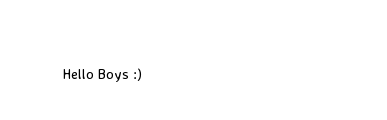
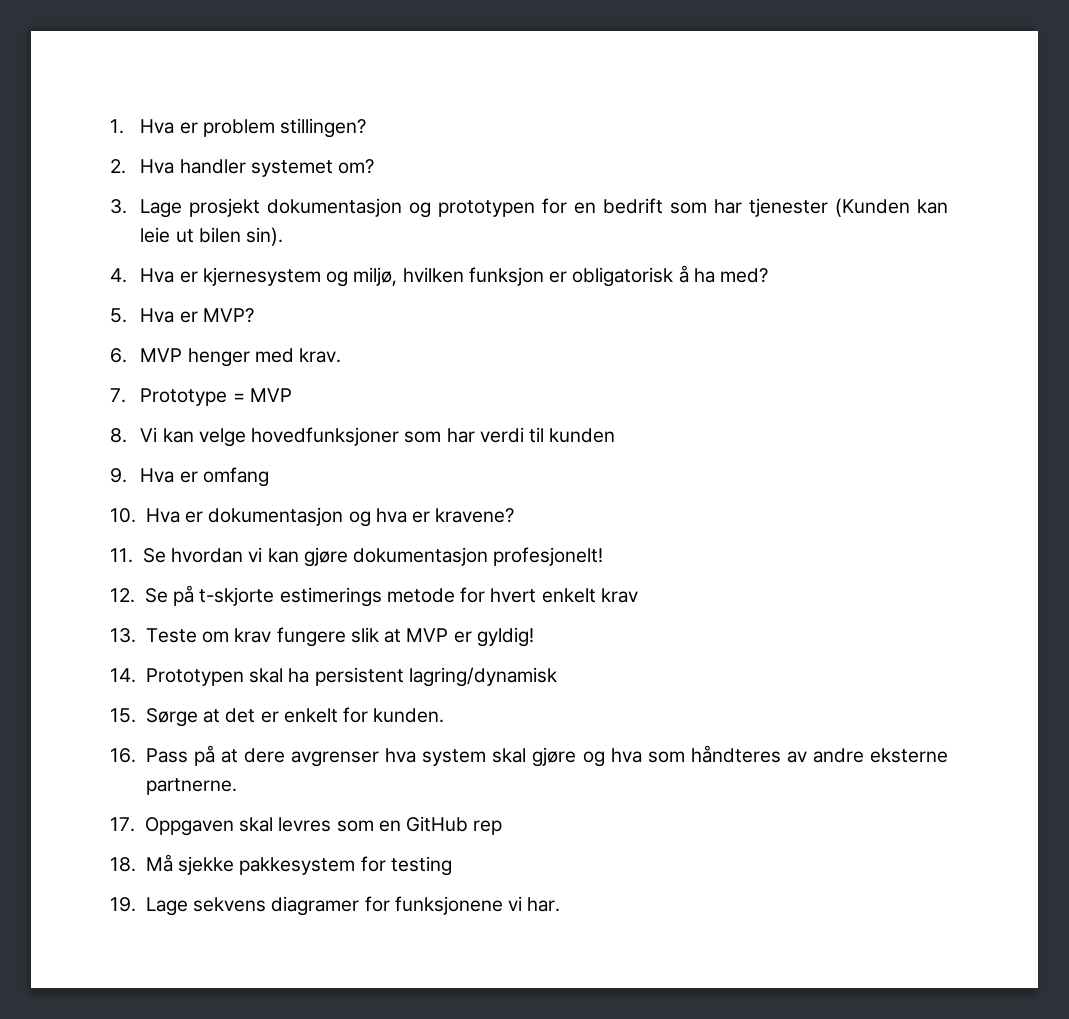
[63,68,142,82] Hello Boys :) -> [110,118,367,138] [110,159,375,177] [110,198,949,218] [140,227,284,246] [110,265,769,287] [110,308,254,323] [110,348,342,367] [110,388,292,406] [110,427,616,447] [110,467,269,487] [110,507,515,527] [110,547,604,567] [110,585,638,607] [110,627,534,647] [110,667,557,687] [110,707,445,727] [110,745,949,767] [145,778,237,795] [110,816,503,836] [110,854,452,876] [110,896,561,916] 1. Hva er problem stillingen? // 2. Hva handler systemet om? // 3. Lage prosjekt dokumentasjon og prototypen for en bedrift som har tjenester (Kunden kan leie ut bilen sin). // 4. Hva er kjernesystem og miljø, hvilken funksjon er obligatorisk å ha med? // 5. Hva er MVP? // 6. MVP henger med krav. // 7. Prototype = MVP // 8. Vi kan velge hovedfunksjoner som har verdi til kunden // 9. Hva er omfang // 10. Hva er dokumentasjon og hva er kravene? // 11. Se hvordan vi kan gjøre dokumentasjon profesjonelt! // 12. Se på t-skjorte estimerings metode for hvert enkelt krav // 13. Teste om krav fungere slik at MVP er gyldig! // 14. Prototypen skal ha persistent lagring/dynamisk // 15. Sørge at det er enkelt for kunden. // 16. Pass på at dere avgrenser hva system skal gjøre og hva som håndteres av andre eksterne partnerne. // 17. Oppgaven skal levres som en GitHub rep // 18. Må sjekke pakkesystem for testing // 19. Lage sekvens diagramer for funksjonene vi har.

